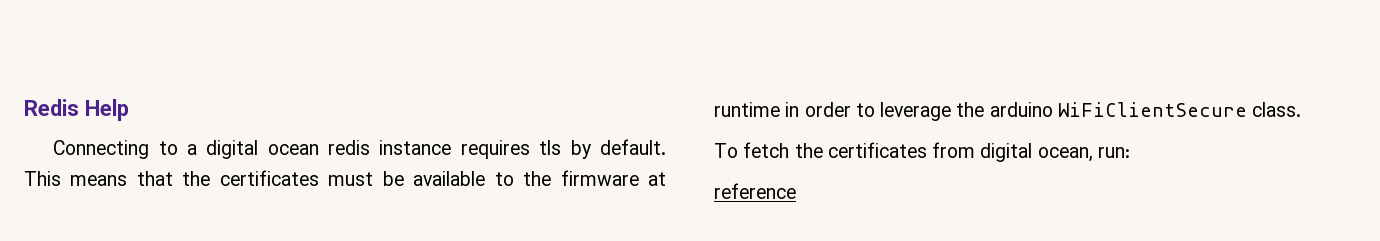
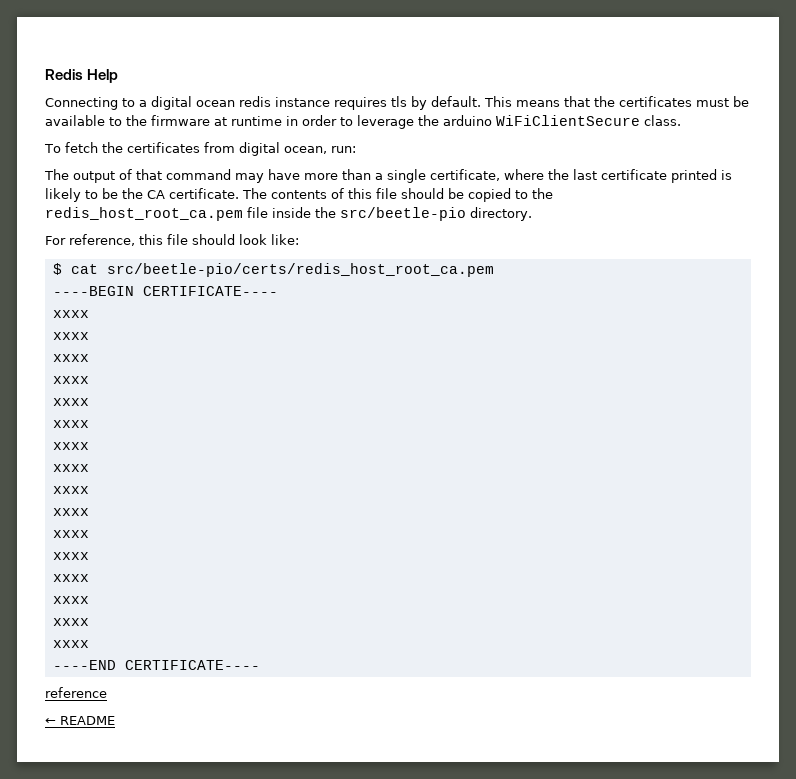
(1130, 152) none -> [44,169,732,183] [45,188,553,202] [45,207,532,221] [45,234,299,246] [52,263,494,277] [52,286,278,296] [52,310,89,318] [52,332,89,340] [52,354,89,362] [52,376,89,384] [52,398,89,406] [52,420,89,428] [52,442,89,450] [52,464,89,472] [52,486,89,494] [52,508,89,516] [52,530,89,538] [52,552,89,560] [52,574,89,582] [52,596,89,604] [52,618,89,626] [52,640,89,648] [52,660,260,670] // The output of that command may have more than a single certificate, where the last certificate printed is likely to be the CA certificate. The contents of this file should be copied to the redis_host_root_ca.pem file inside the src/beetle-pio directory. // For reference, this file should look like: // $ cat src/beetle-pio/certs/redis_host_root_ca.pem // ----BEGIN CERTIFICATE---- // xxxx // xxxx // xxxx // xxxx // xxxx // xxxx // xxxx // xxxx // xxxx // xxxx // xxxx // xxxx // xxxx // xxxx // xxxx // xxxx // ----END CERTIFICATE----
(796, 191) none -> [45,716,115,725] // ← README

